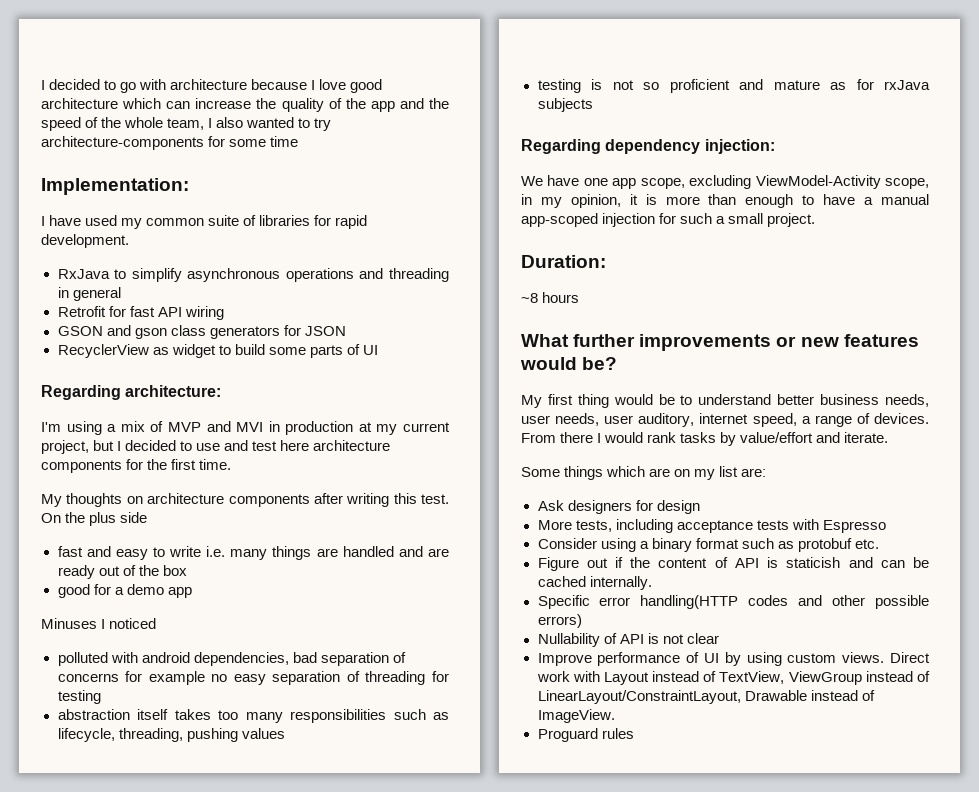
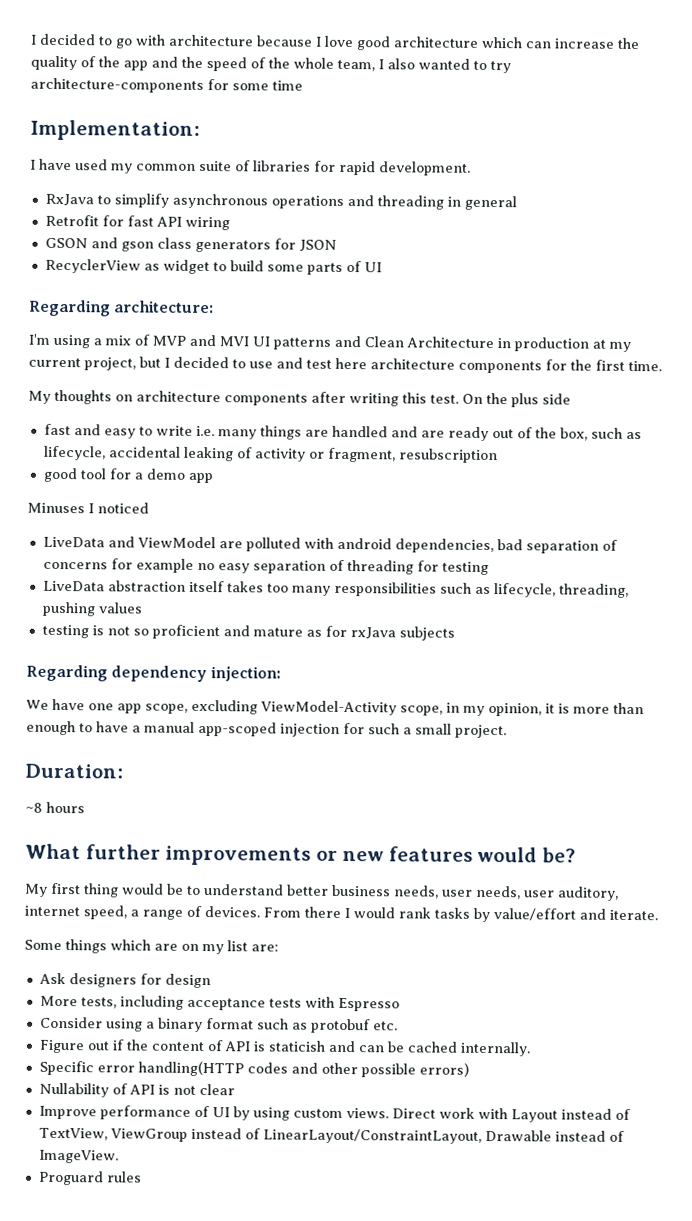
(264, 427) none -> [252,335,494,350] UI patterns and Clean Architecture
[162,565,187,576] [57,584,90,598] box // good -> [559,427,642,441] [43,445,498,464] [42,467,106,483] box, such as lifecycle, accidental leaking of activity or fragment, resubscription // good tool
(157, 623) none -> [42,536,243,549] LiveData and ViewModel are
(101, 697) none -> [42,580,105,592] LiveData

